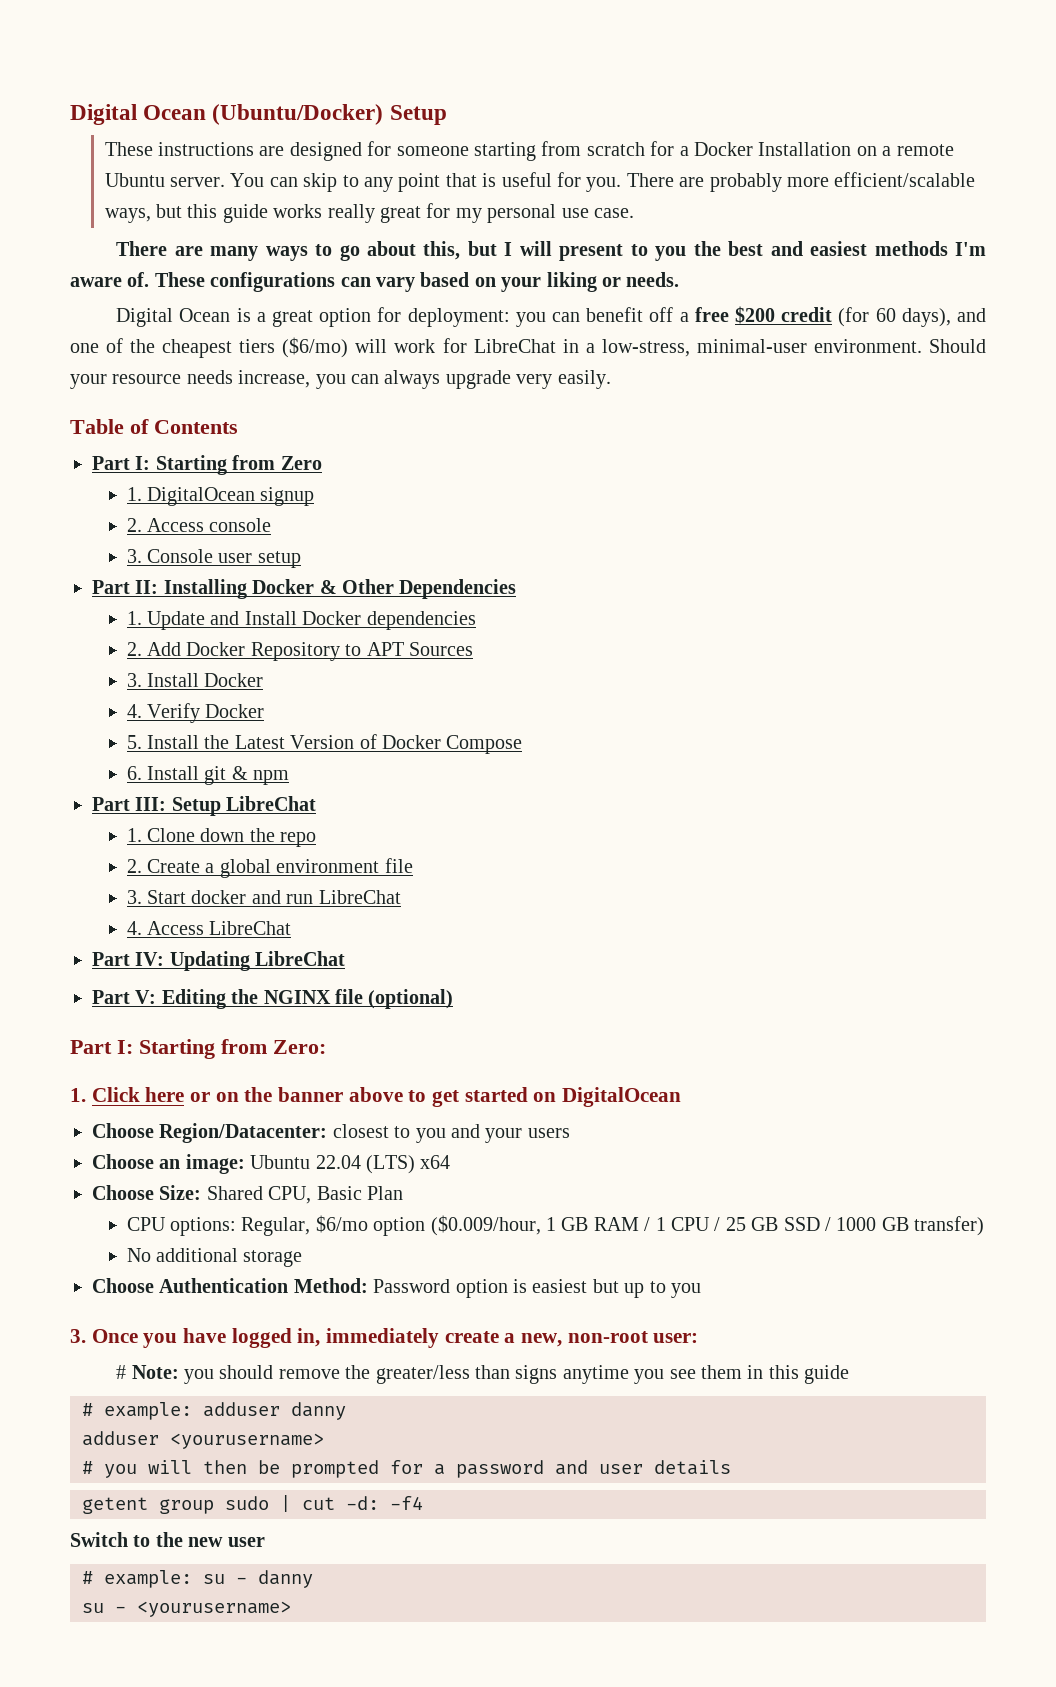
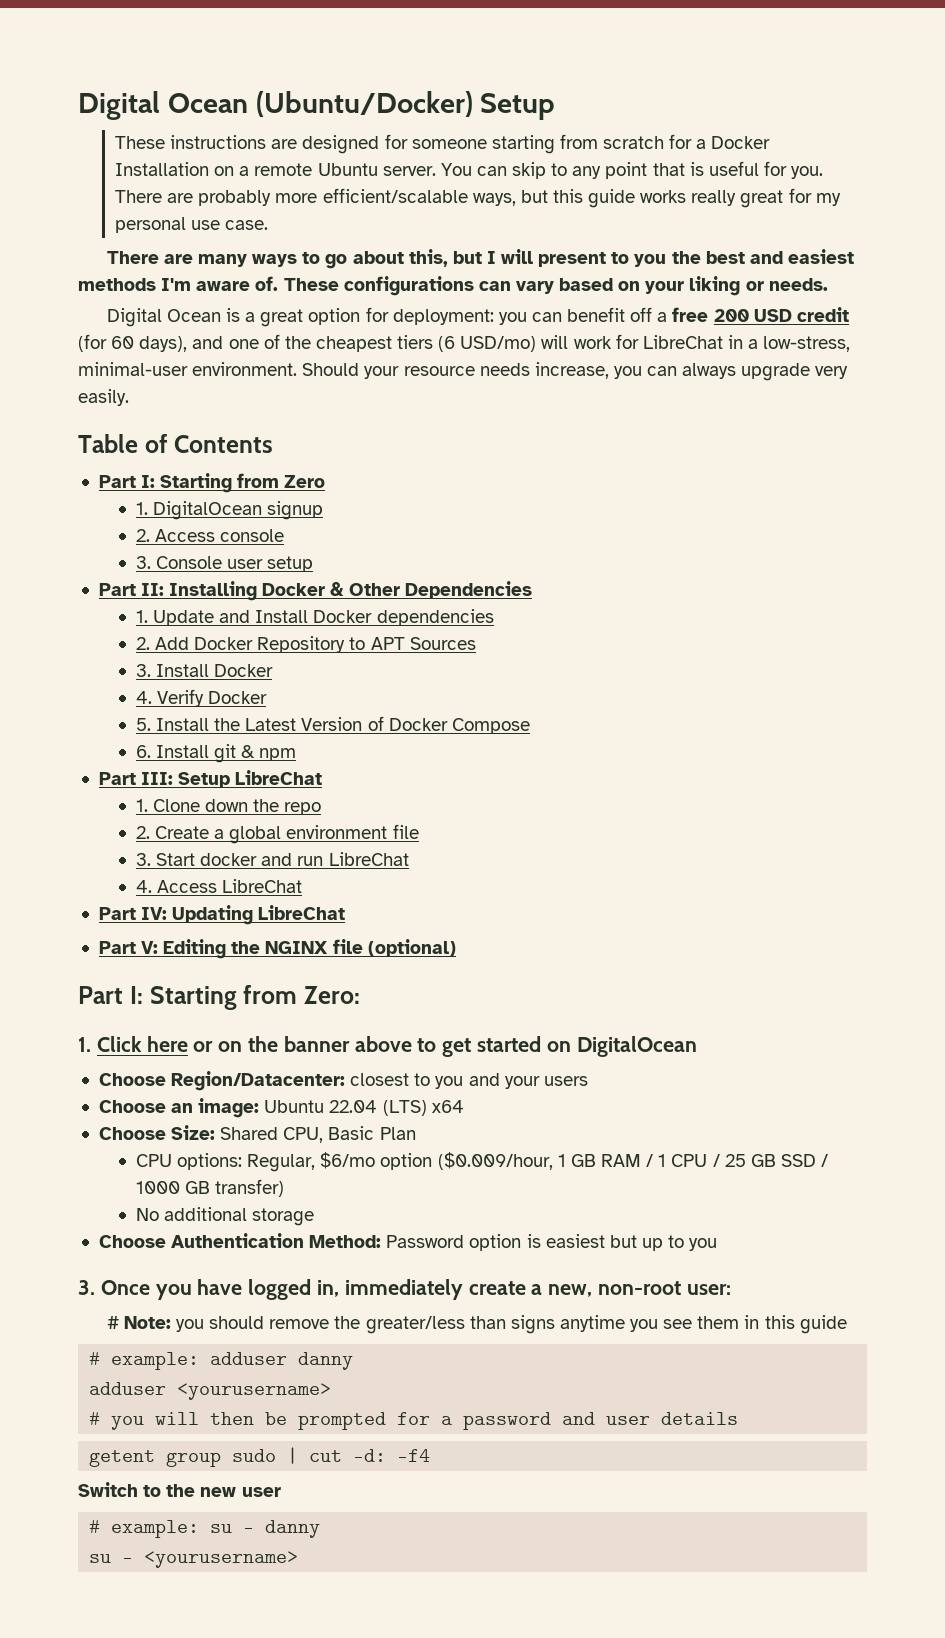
[735,306,776,324] $200 -> [713,309,792,322] 200 USD
[282,337,349,358] ($6/mo) -> [438,336,537,352] (6 USD/mo)

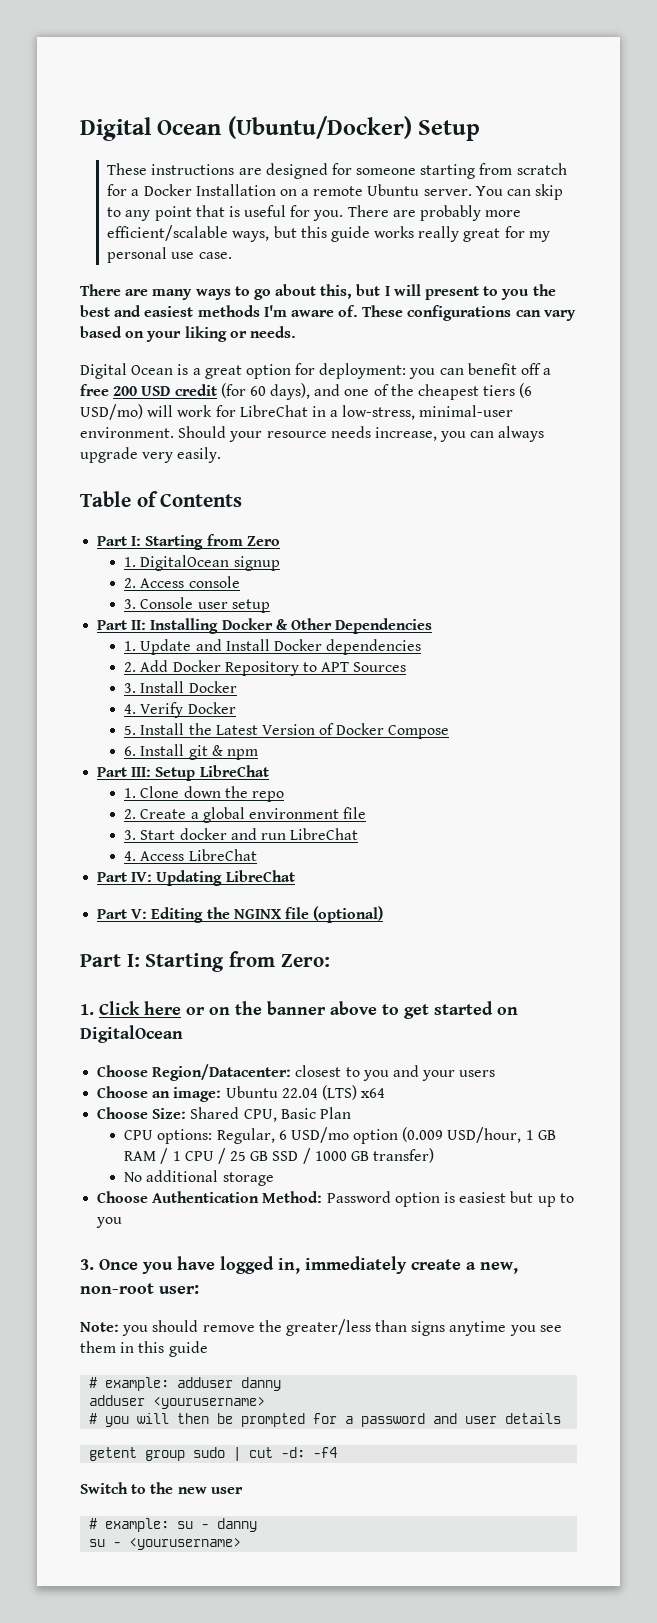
[320,1152,553,1170] $6/mo option ($0.009/hour, -> [278,1127,522,1144] 6 USD/mo option (0.009 USD/hour,
[106,1316,119,1329] # -> (199, 1289) none

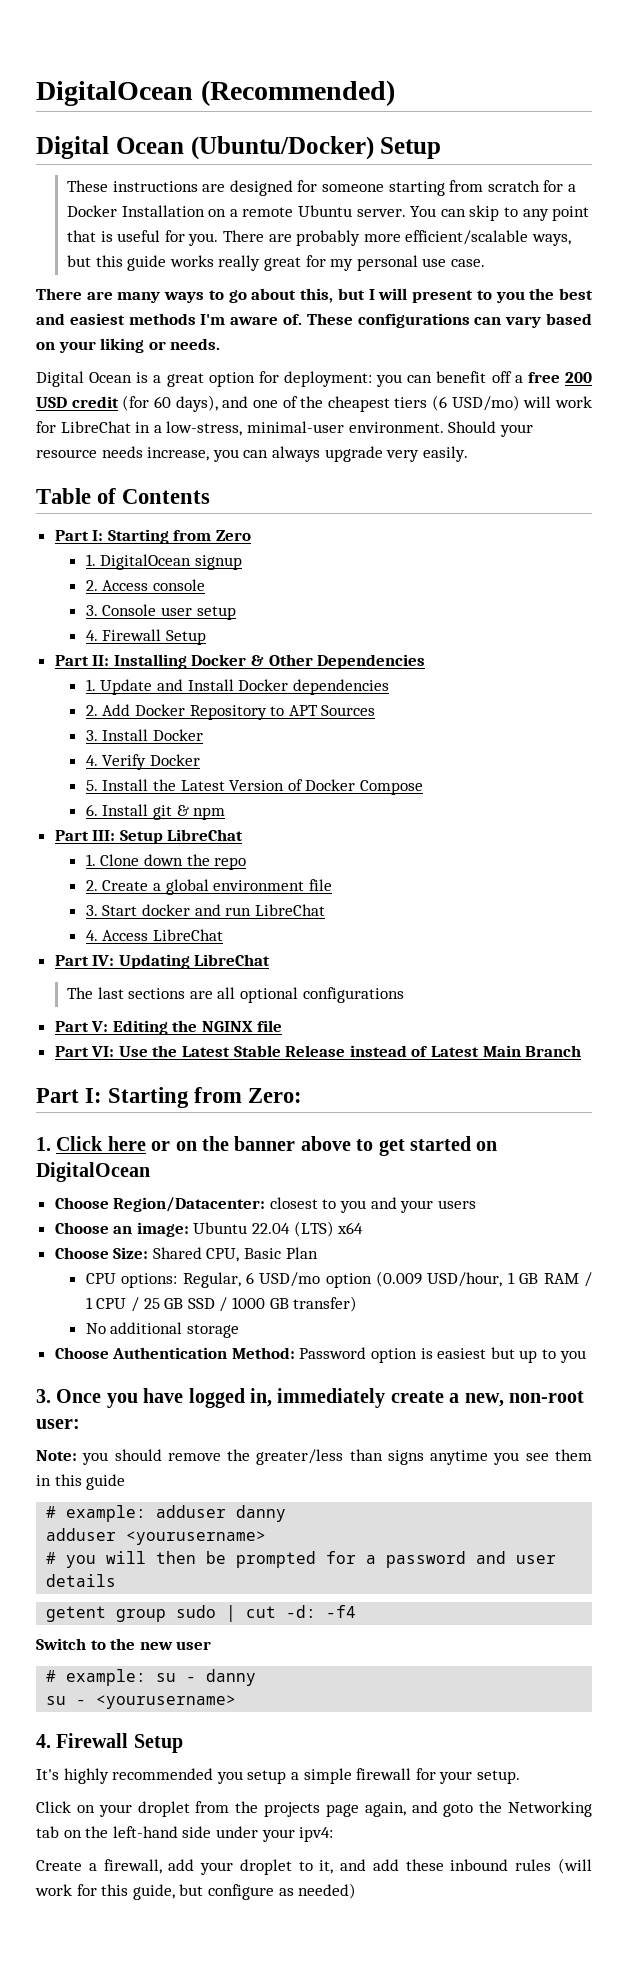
(80, 129) none -> [36,80,395,106] DigitalOcean (Recommended) //
(270, 606) none -> [85,629,206,645] // 4. Firewall Setup
(295, 876) none -> [67,987,404,1003] // The last sections are all optional configurations
[313,906,384,923] (optional) -> [54,1045,582,1057] // Part VI: Use the Latest Stable Release instead of Latest Main Branch
(242, 1544) none -> [36,1733,183,1753] [36,1768,520,1784] [36,1801,592,1817] [36,1826,334,1842] [36,1858,592,1875] [35,1883,357,1900] // 4. Firewall Setup // It's highly recommended you setup a simple firewall for your setup. // Click on your droplet from the projects page again, and goto the Networking tab on the left-hand side under your ipv4: // Create a firewall, add your droplet to it, and add these inbound rules (will work for this guide, but configure as needed)

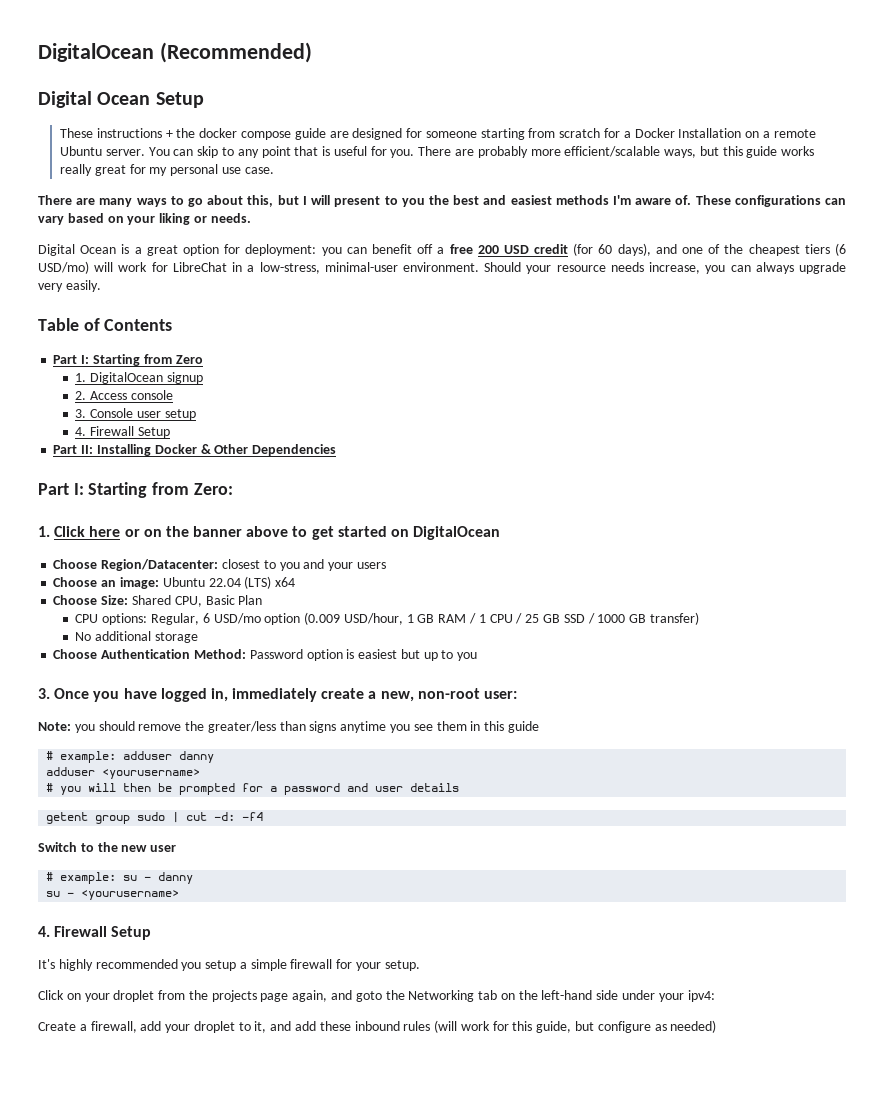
[190,136,374,160] (Ubuntu/Docker) -> (151, 98) none
(198, 186) none -> [165,128,326,140] + the docker compose guide
[85,679,389,695] [85,704,376,720] [85,729,203,741] [85,754,200,770] [85,779,423,795] [85,804,226,820] [54,829,244,844] [85,854,247,870] [85,879,332,895] [85,904,325,916] [85,929,223,941] [54,954,271,969] [67,987,404,1003] [54,1020,282,1035] [54,1045,582,1057] // 1. Update and Install Docker dependencies // 2. Add Docker Repository to APT Sources // 3. Install Docker // 4. Verify Docker // 5. Install the Latest Version of Docker Compose // 6. Install git & npm // Part III: Setup LibreChat // 1. Clone down the repo // 2. Create a global environment file // 3. Start docker and run LibreChat // 4. Access LibreChat // Part IV: Updating LibreChat // The last sections are all optional configurations // Part V: Editing the NGINX file // Part VI: Use the Latest Stable Release instead of Latest Main Branch -> (337, 450) none

